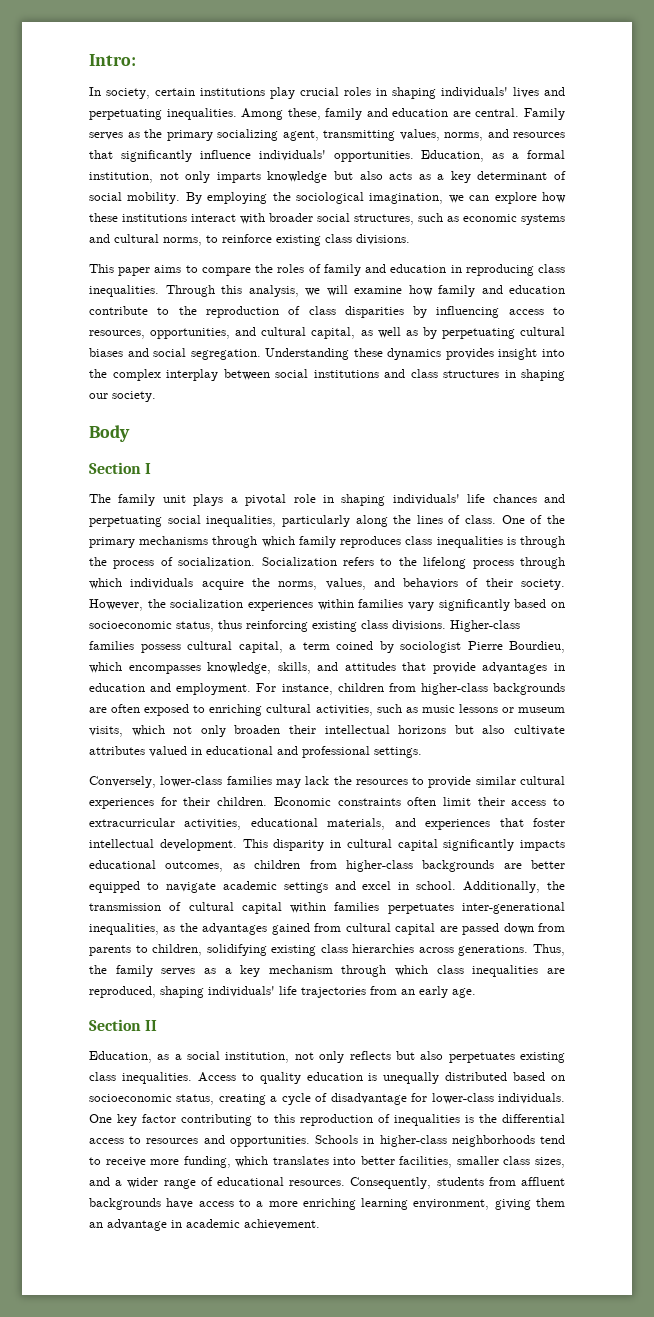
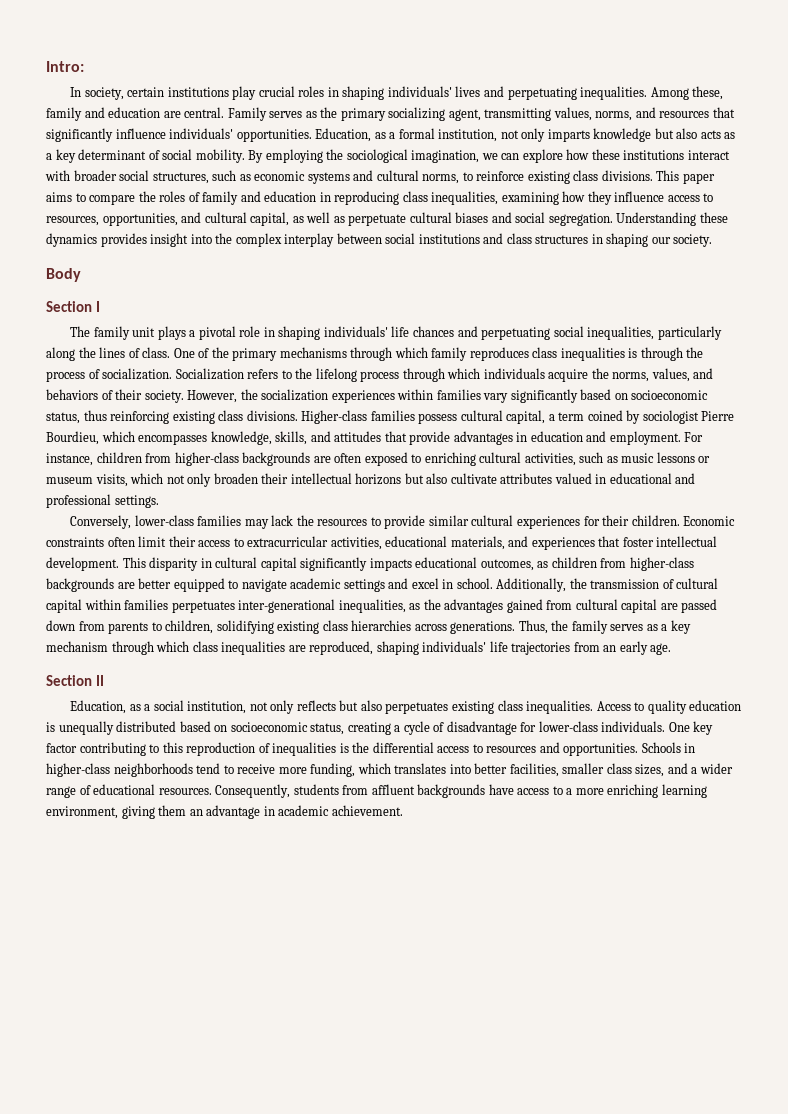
(410, 239) // -> (653, 175) none
[89,285,565,297] [89,306,500,318] inequalities. Through this analysis, we will examine how family and education contribute to the reproduction of class disparities by influencing -> [431,191,665,205] inequalities, examining how they influence
[422,327,515,339] by perpetuating -> [348,214,407,226] perpetuate

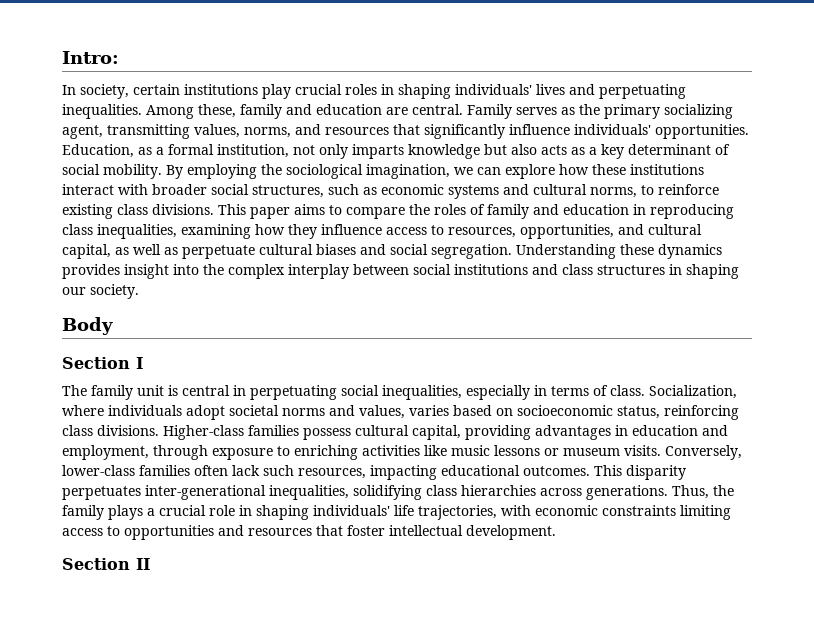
[157,326,722,340] [46,347,704,361] [46,368,714,382] [46,389,709,403] [46,410,215,424] plays a pivotal role in shaping individuals' life chances and perpetuating social inequalities, particularly along the lines of class. One of the primary mechanisms through which family reproduces class inequalities is through the process of socialization. Socialization refers to the lifelong process through which individuals acquire the norms, values, and behaviors of their society. However, the socialization experiences within families vary significantly based on socioeconomic status, thus reinforcing existing -> [168,385,737,400] [62,405,739,420] is central in perpetuating social inequalities, especially in terms of class. Socialization, where individuals adopt societal norms and values, varies based on socioeconomic status, reinforcing
[548,410,735,424] [46,431,704,445] [46,452,711,466] [46,473,696,487] [46,494,159,508] [70,515,736,529] [46,536,718,550] [46,557,694,571] [46,578,719,592] [46,599,718,613] [46,620,320,634] a term coined by sociologist Pierre Bourdieu, which encompasses knowledge, skills, and attitudes that provide advantages in education and employment. For instance, children from higher-class backgrounds are often exposed to enriching cultural activities, such as music lessons or museum visits, which not only broaden their intellectual horizons but also cultivate attributes valued in educational and professional settings. // Conversely, lower-class families may lack the resources to provide similar cultural experiences for their children. Economic constraints often limit their access to extracurricular activities, educational materials, and experiences that foster intellectual development. This disparity in cultural capital significantly impacts educational outcomes, as children from higher-class backgrounds are better equipped to navigate academic settings and excel in school. Additionally, the transmission of cultural capital within families perpetuates inter-generational inequalities, as the advantages gained from cultural capital are passed down from parents to children, solidifying existing -> [465,425,728,440] [62,445,742,460] [62,465,686,480] [62,485,422,500] providing advantages in education and employment, through exposure to enriching activities like music lessons or museum visits. Conversely, lower-class families often lack such resources, impacting educational outcomes. This disparity perpetuates inter-generational inequalities, solidifying
[610,620,691,634] [46,641,672,655] [46,675,104,686] [70,700,742,714] [46,721,714,735] [46,742,696,756] [46,763,733,777] [46,784,707,798] [46,805,403,819] serves as a key mechanism through which class inequalities are reproduced, shaping individuals' life trajectories from an early age. // Section II // Education, as a social institution, not only reflects but also perpetuates existing class inequalities. Access to quality education is unequally distributed based on socioeconomic status, creating a cycle of disadvantage for lower-class individuals. One key factor contributing to this reproduction of inequalities is the differential access to resources and opportunities. Schools in higher-class neighborhoods tend to receive more funding, which translates into better facilities, smaller class sizes, and a wider range of educational resources. Consequently, students from affluent backgrounds have access to a more enriching learning environment, giving them an advantage in academic achievement. -> [108,505,731,520] [62,525,556,540] [62,558,150,570] plays a crucial role in shaping individuals' life trajectories, with economic constraints limiting access to opportunities and resources that foster intellectual development. // Section II

